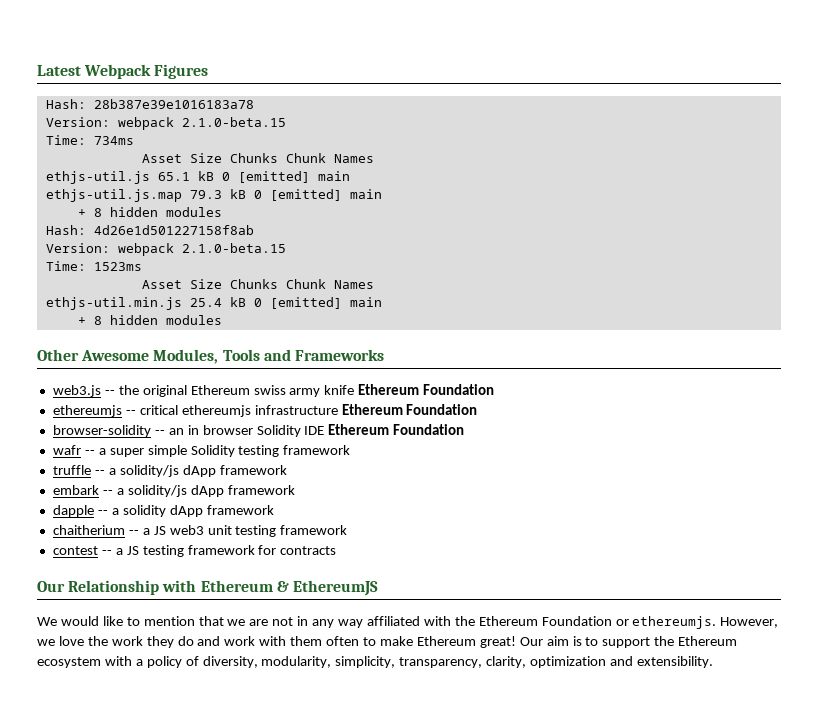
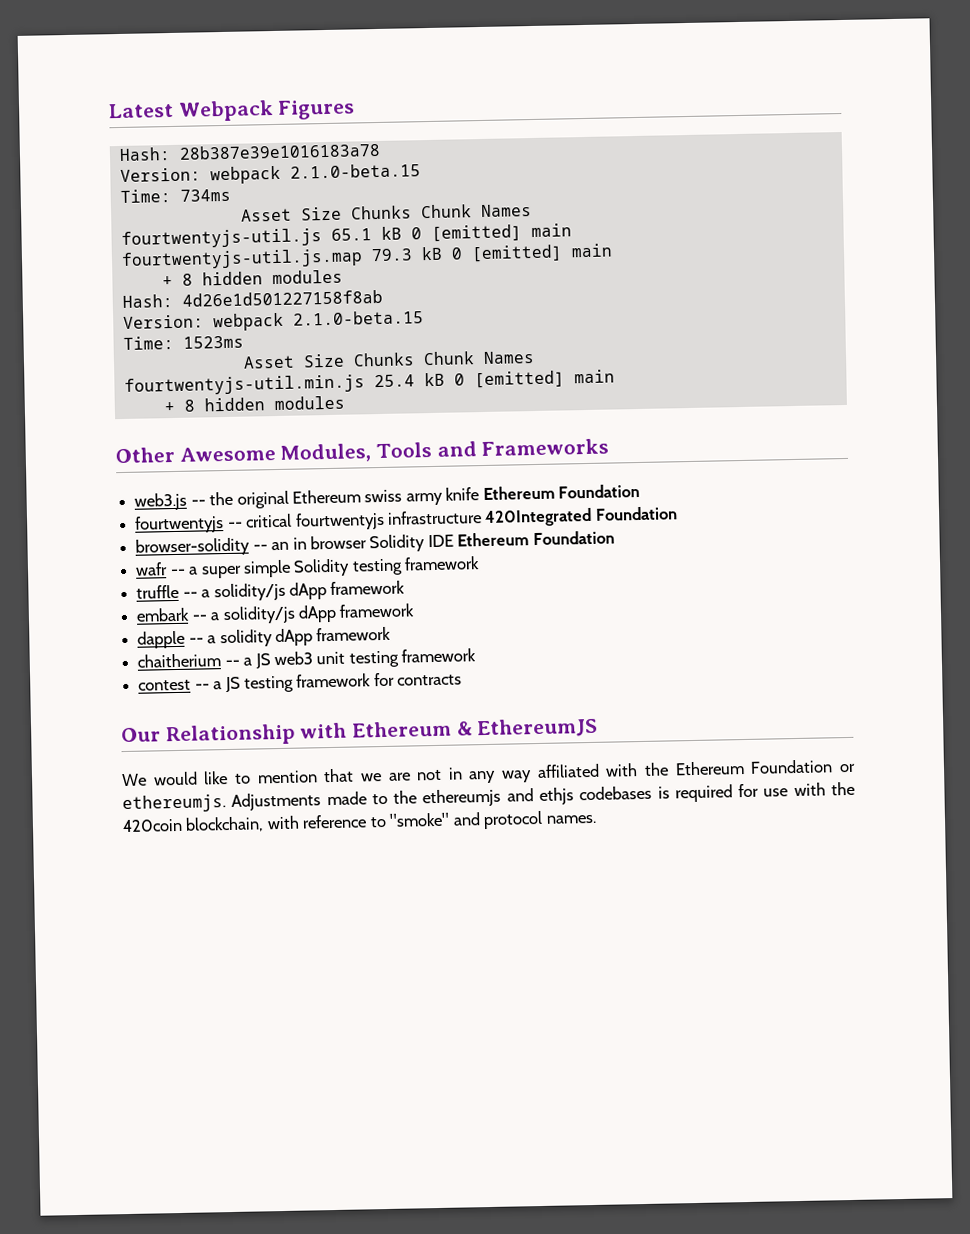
[45,171,150,184] ethjs-util.js -> [120,228,322,249] fourtwentyjs-util.js
[45,189,182,202] ethjs-util.js.map -> [120,248,363,270] fourtwentyjs-util.js.map
[45,297,182,310] ethjs-util.min.js -> [123,374,365,396] fourtwentyjs-util.min.js
[52,405,122,417] ethereumjs -> [134,515,225,534] fourtwentyjs
[181,404,403,417] ethereumjs infrastructure Ethereum -> [294,507,593,531] fourtwentyjs infrastructure 420Integrated
[720,617,779,628] [37,636,738,648] [37,656,713,668] However, we love the work they do and work with them often to make Ethereum great! Our aim is to support the Ethereum ecosystem with a policy of diversity, modularity, simplicity, transparency, clarity, optimization and extensibility. -> [231,781,856,811] [122,810,597,833] Adjustments made to the ethereumjs and ethjs codebases is required for use with the 420coin blockchain, with reference to "smoke" and protocol names.

